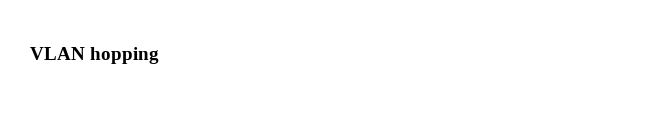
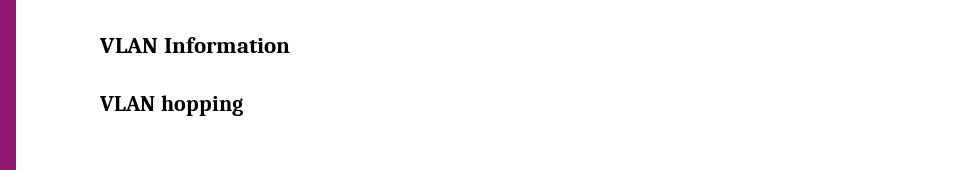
[30,47,85,60] VLAN -> [99,37,291,53] [99,96,155,111] VLAN Information // VLAN

